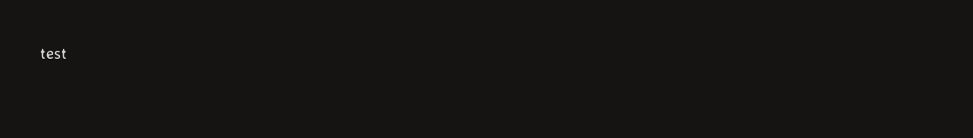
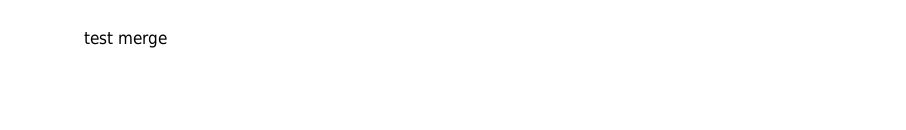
(68, 53) none -> [118,34,167,48] merge

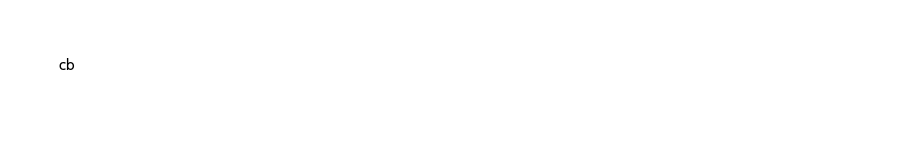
[84,32,167,48] test merge -> [59,58,75,70] cb

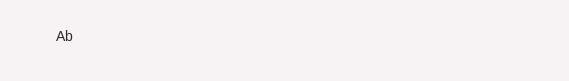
[59,58,75,70] cb -> [56,30,73,41] Ab

